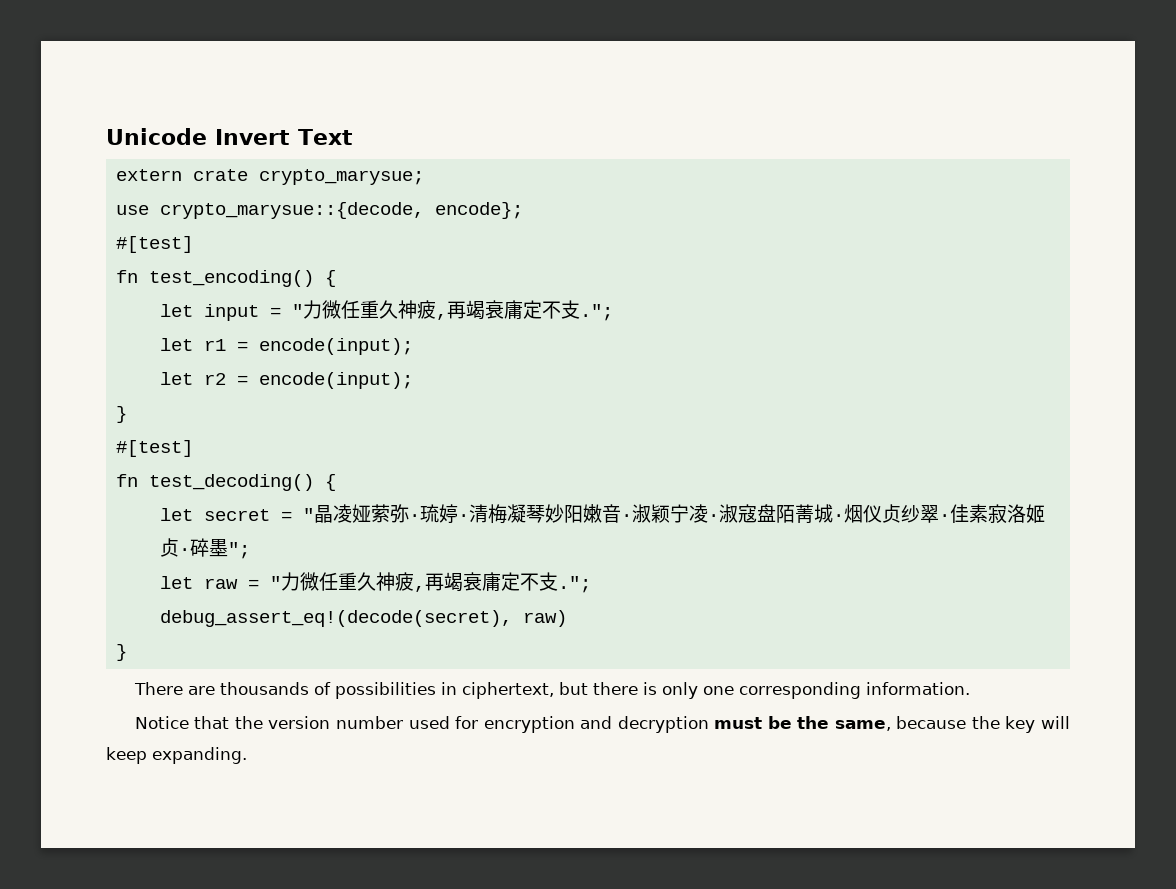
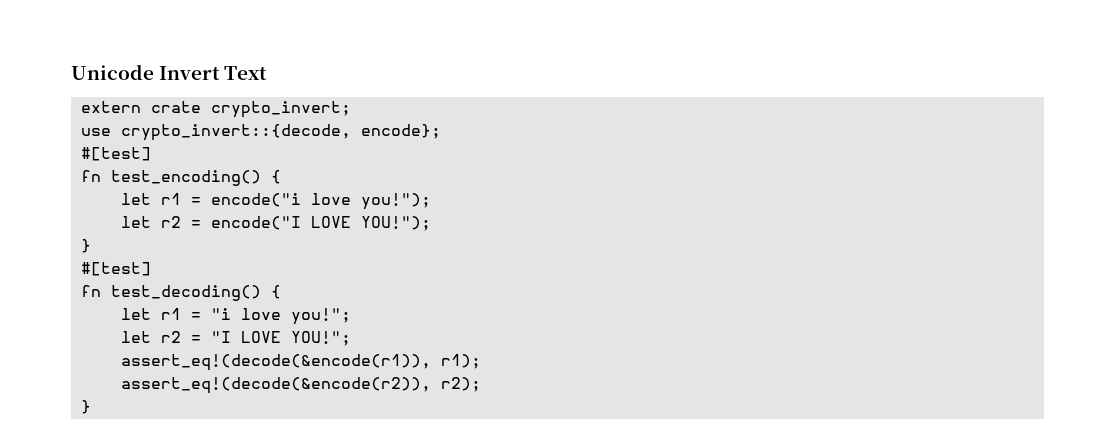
[259,169,425,185] crypto_marysue; -> [210,101,351,118] crypto_invert;
[160,202,425,219] crypto_marysue::{decode, -> [120,124,351,141] crypto_invert::{decode,
[160,300,614,321] [160,338,414,355] [160,372,414,389] // let input = "力微任重久神疲,再竭衰庸定不支."; // let r1 = encode(input); // let r2 = encode(input); -> [120,193,431,210] [120,216,431,231] // let r1 = encode("i love you!"); // let r2 = encode("I LOVE YOU!");
[204,504,1046,524] [160,538,251,559] [160,572,592,593] [160,610,568,627] [116,644,128,661] [133,682,970,699] [134,716,1071,733] [106,747,247,764] secret = "晶凌娅萦弥·琉婷·清梅凝琴妙阳嫩音·淑颖宁凌·淑寇盘陌菁城·烟仪贞纱翠·佳素寂洛姬贞·碎墨"; // let raw = "力微任重久神疲,再竭衰庸定不支."; // debug_assert_eq!(decode(secret), raw) // } // There are thousands of possibilities in ciphertext, but there is only one corresponding information. // Notice that the version number used for encryption and decryption must be the same, because the key will keep expanding. -> [160,308,351,325] [120,331,351,346] [120,354,481,371] [120,377,481,394] [80,400,91,414] r1 = "i love you!"; // let r2 = "I LOVE YOU!"; // assert_eq!(decode(&encode(r1)), r1); // assert_eq!(decode(&encode(r2)), r2); // }

